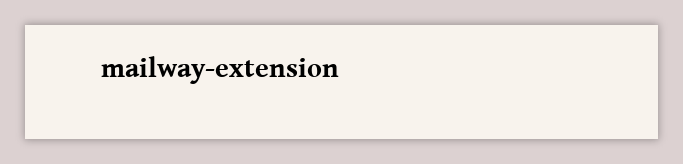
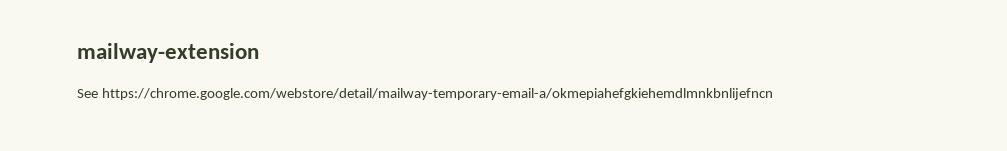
(339, 70) none -> [77,88,773,100] // See https://chrome.google.com/webstore/detail/mailway-temporary-email-a/okmepiahefgkiehemdlmnkbnlijefncn

